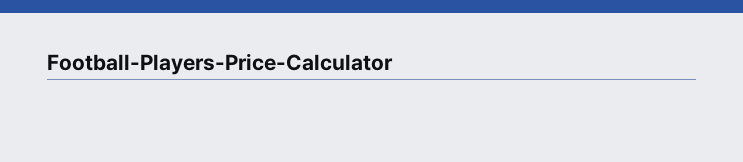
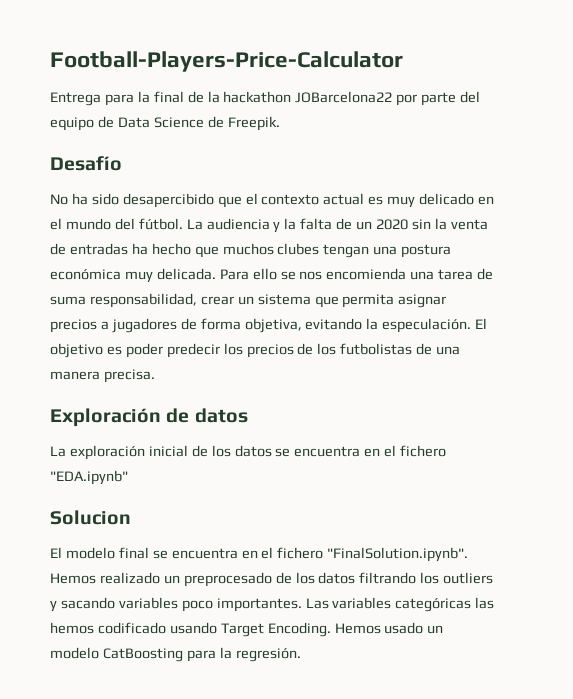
(393, 64) none -> [50,91,481,106] [50,116,280,131] [50,156,122,171] [50,193,495,208] [50,218,488,233] [50,243,452,258] [50,268,494,283] [50,293,447,308] [50,318,488,333] [50,343,461,358] [50,369,155,383] [50,408,248,427] [50,445,447,460] [50,470,128,485] [50,510,131,525] [50,547,469,562] [50,572,494,587] [50,597,495,612] [50,622,444,637] [50,647,301,662] // Entrega para la final de la hackathon JOBarcelona22 por parte del equipo de Data Science de Freepik. // Desafío // No ha sido desapercibido que el contexto actual es muy delicado en el mundo del fútbol. La audiencia y la falta de un 2020 sin la venta de entradas ha hecho que muchos clubes tengan una postura económica muy delicada. Para ello se nos encomienda una tarea de suma responsabilidad, crear un sistema que permita asignar precios a jugadores de forma objetiva, evitando la especulación. El objetivo es poder predecir los precios de los futbolistas de una manera precisa. // Exploración de datos // La exploración inicial de los datos se encuentra en el fichero "EDA.ipynb" // Solucion // El modelo final se encuentra en el fichero "FinalSolution.ipynb". Hemos realizado un preprocesado de los datos filtrando los outliers y sacando variables poco importantes. Las variables categóricas las hemos codificado usando Target Encoding. Hemos usado un modelo CatBoosting para la regresión.

